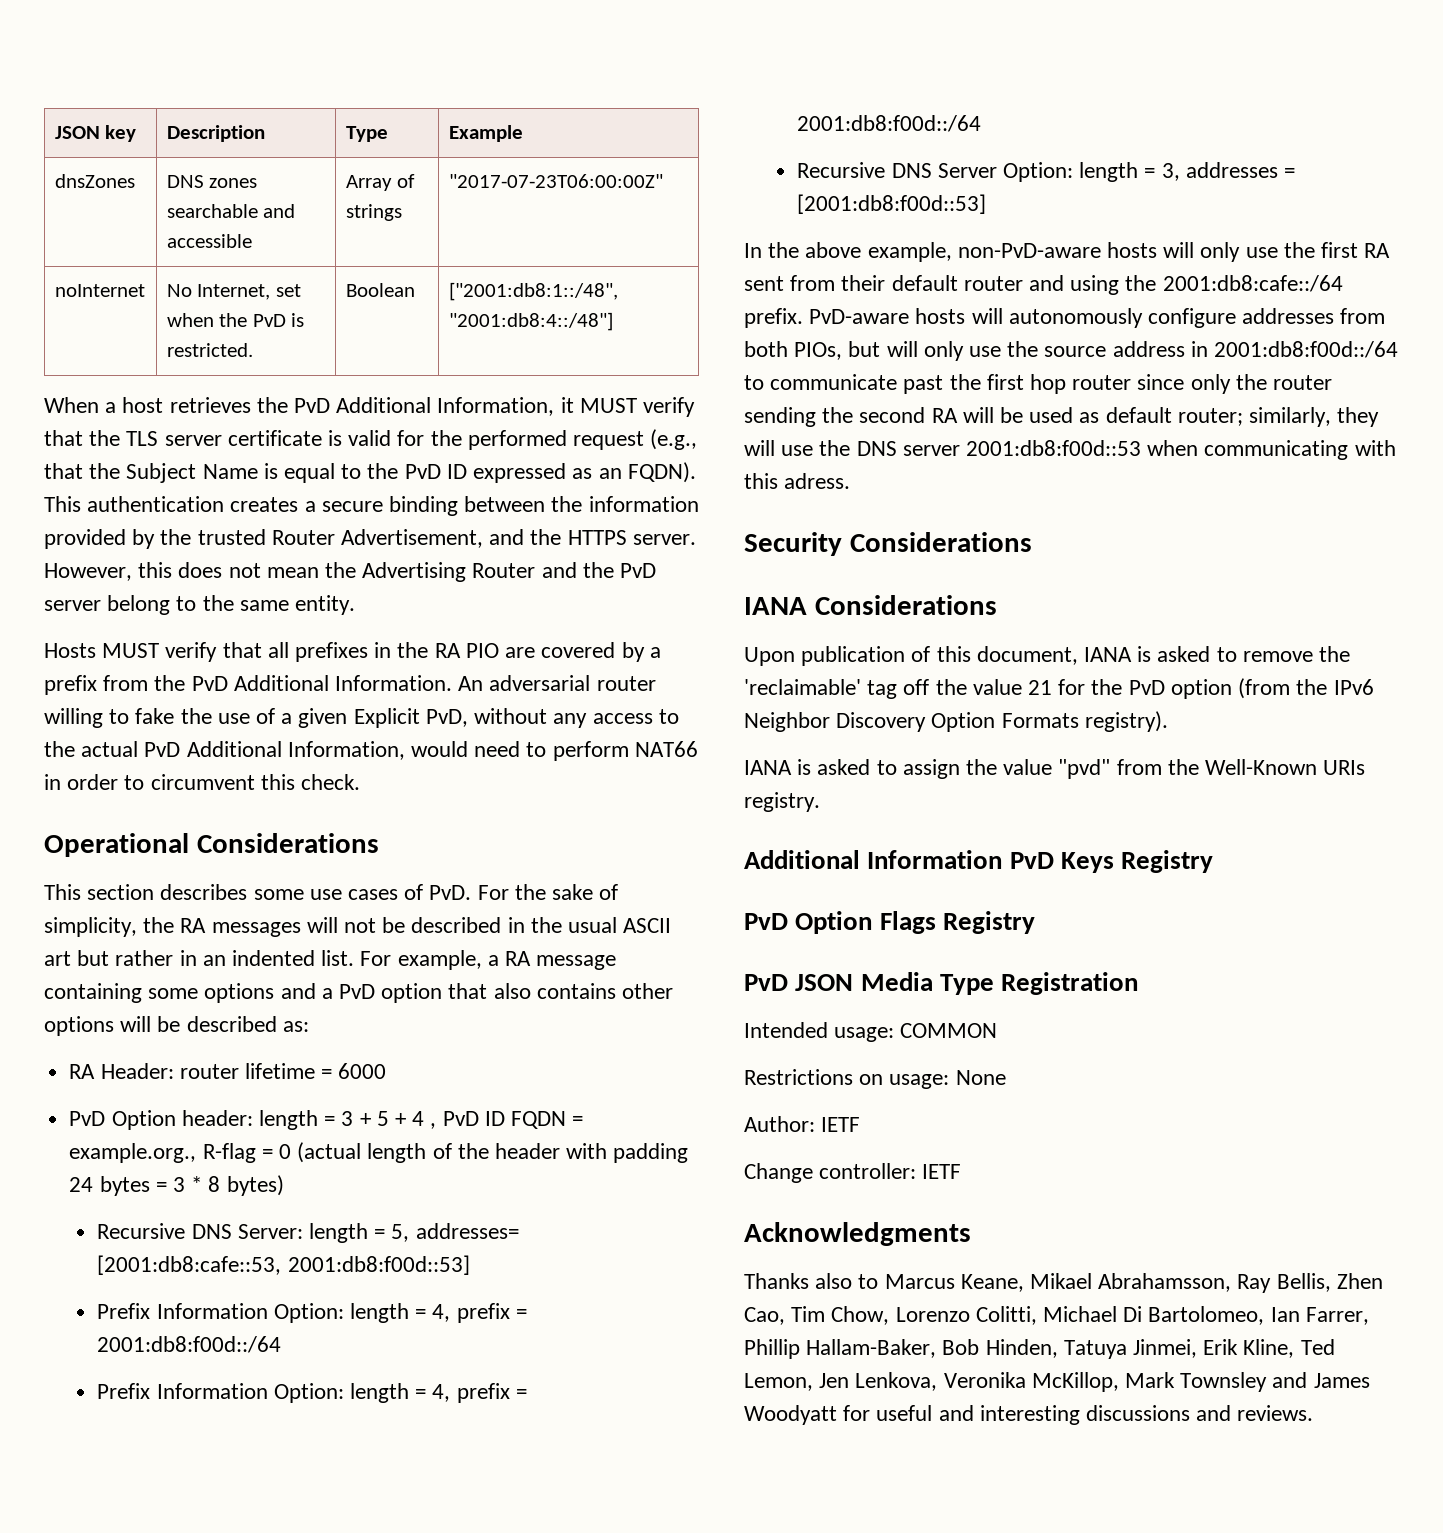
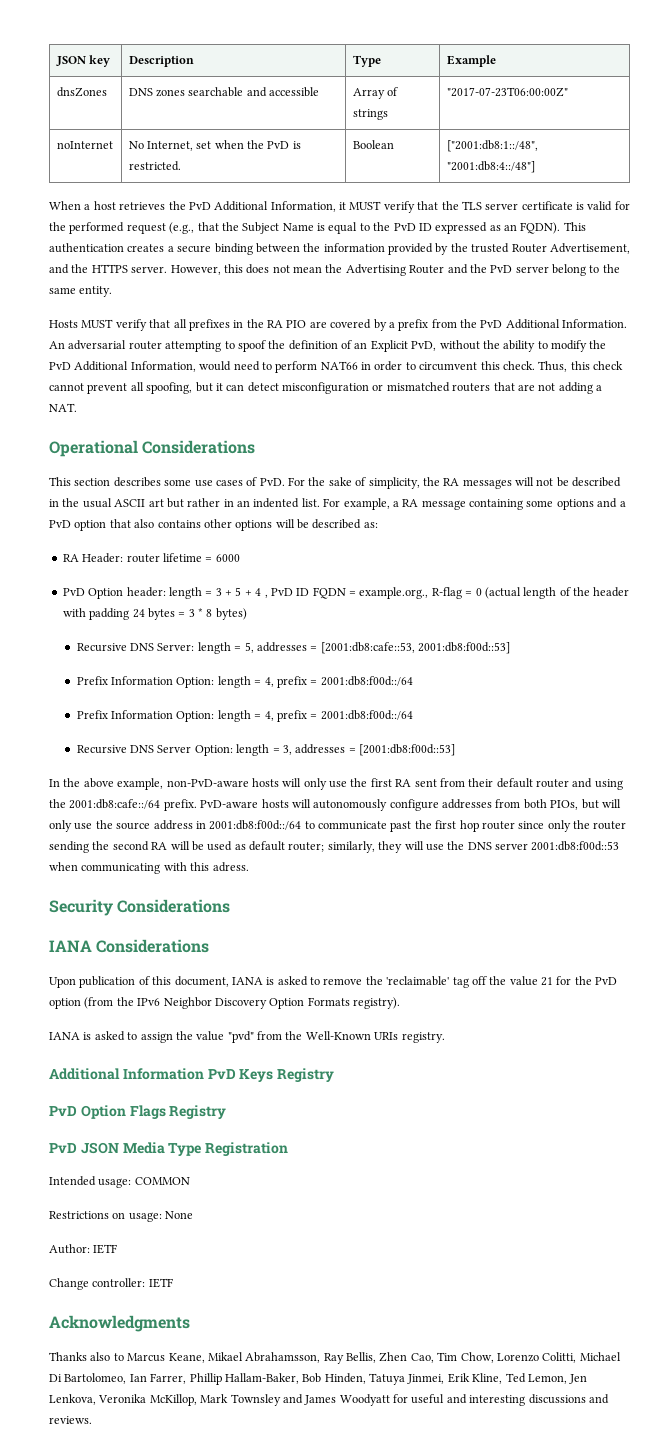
[44,708,679,728] [44,741,139,757] willing to fake the use of a given Explicit PvD, without any access to the actual -> [165,340,607,352] attempting to spoof the definition of an Explicit PvD, without the ability to modify the
(361, 782) none -> [538,361,623,372] [49,382,602,394] [49,403,77,412] Thus, this check cannot prevent all spoofing, but it can detect misconfiguration or mismatched routers that are not adding a NAT.
[415,1223,519,1239] addresses= -> [256,642,318,652] addresses =

